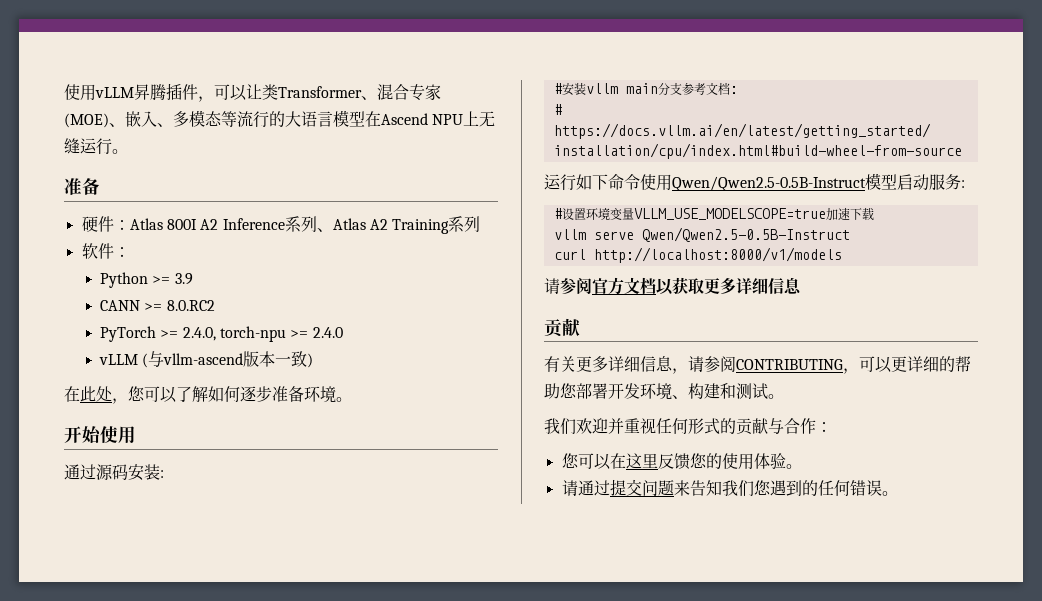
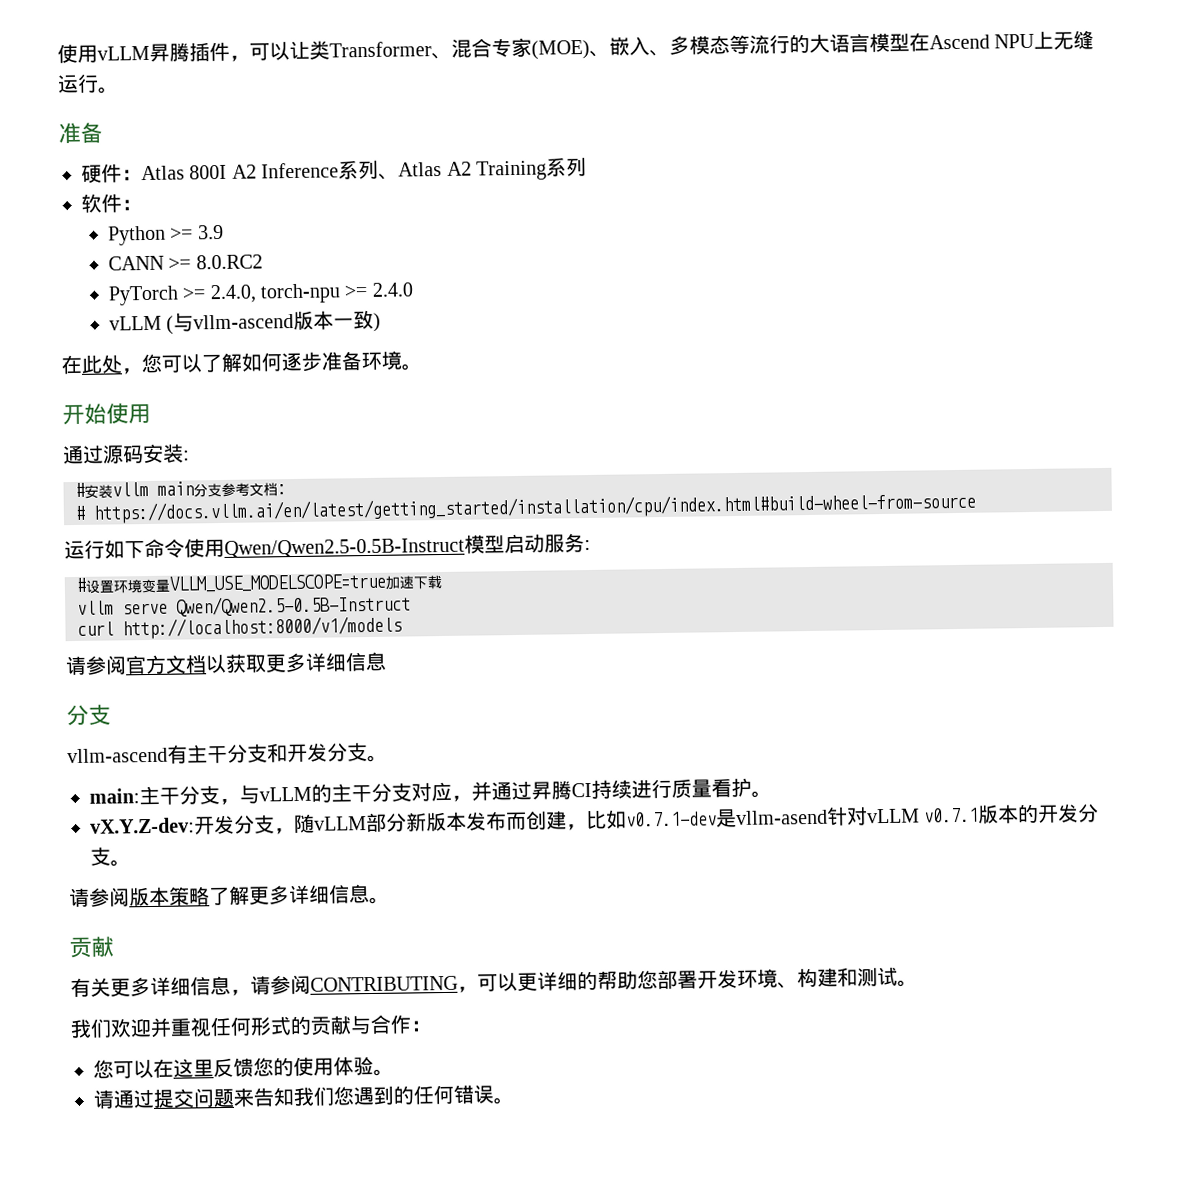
(801, 285) none -> [66,704,111,726] [67,742,388,764] [89,777,772,806] [90,803,1100,835] [90,846,131,867] [69,884,390,908] // 分支 // vllm-ascend有主干分支和开发分支。 // main:主干分支，与vLLM的主干分支对应，并通过昇腾CI持续进行质量看护。 // vX.Y.Z-dev:开发分支，随vLLM部分新版本发布而创建，比如v0.7.1-dev是vllm-asend针对vLLM v0.7.1版本的开发分支。 // 请参阅版本策略了解更多详细信息。

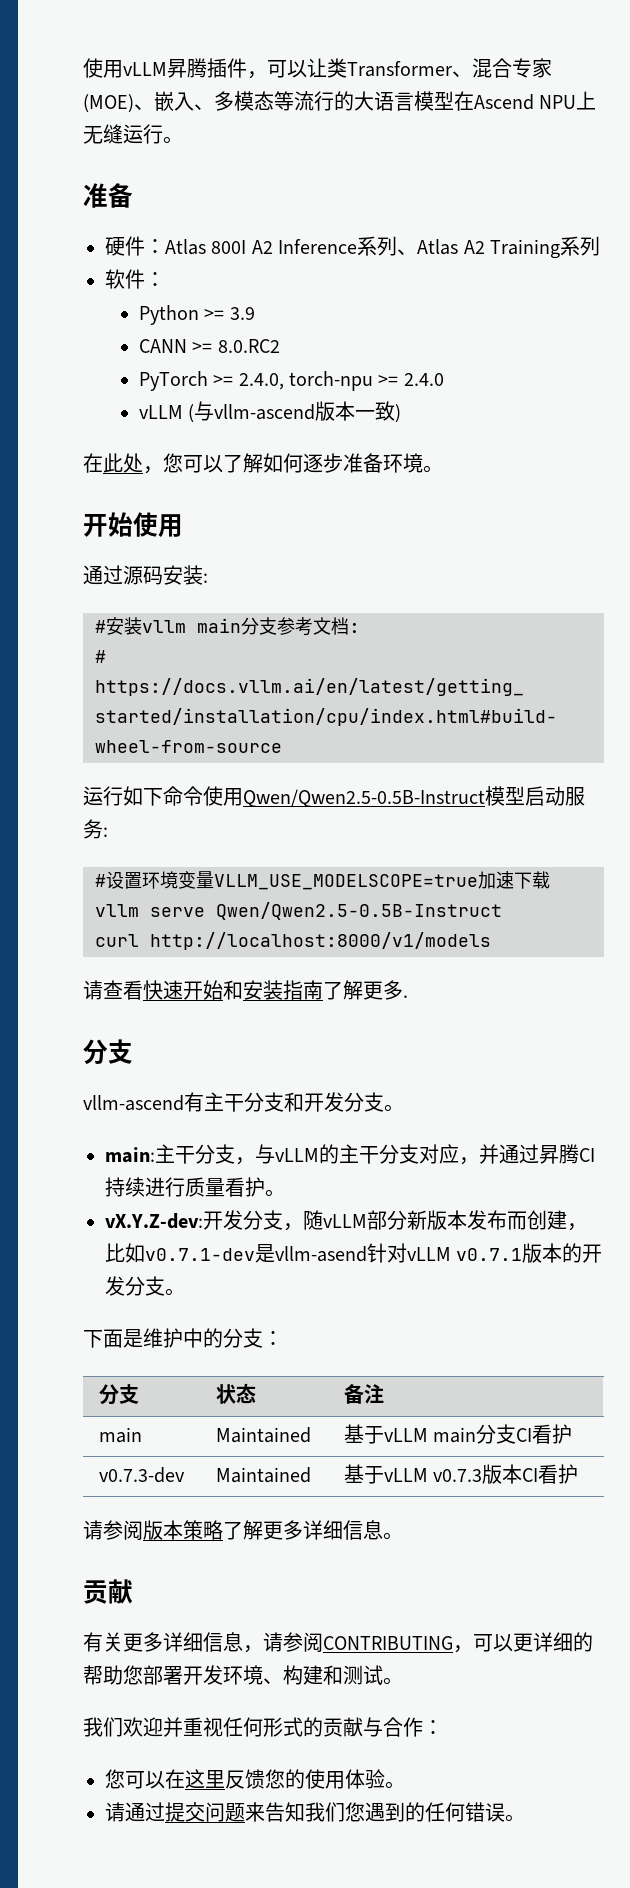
[85,651,387,675] 参阅官方文档以获取更多详细信息 -> [103,980,408,1000] 查看快速开始和安装指南了解更多.
(131, 863) none -> [83,1328,283,1348] [98,1384,139,1405] [215,1383,256,1404] [343,1384,384,1404] [98,1427,142,1443] [215,1427,311,1443] [343,1424,573,1444] [98,1467,185,1483] [215,1467,311,1483] [343,1464,579,1484] // 下面是维护中的分支： // 分支 | 状态 | 备注 // main | Maintained | 基于vLLM main分支CI看护 // v0.7.3-dev | Maintained | 基于vLLM v0.7.3版本CI看护

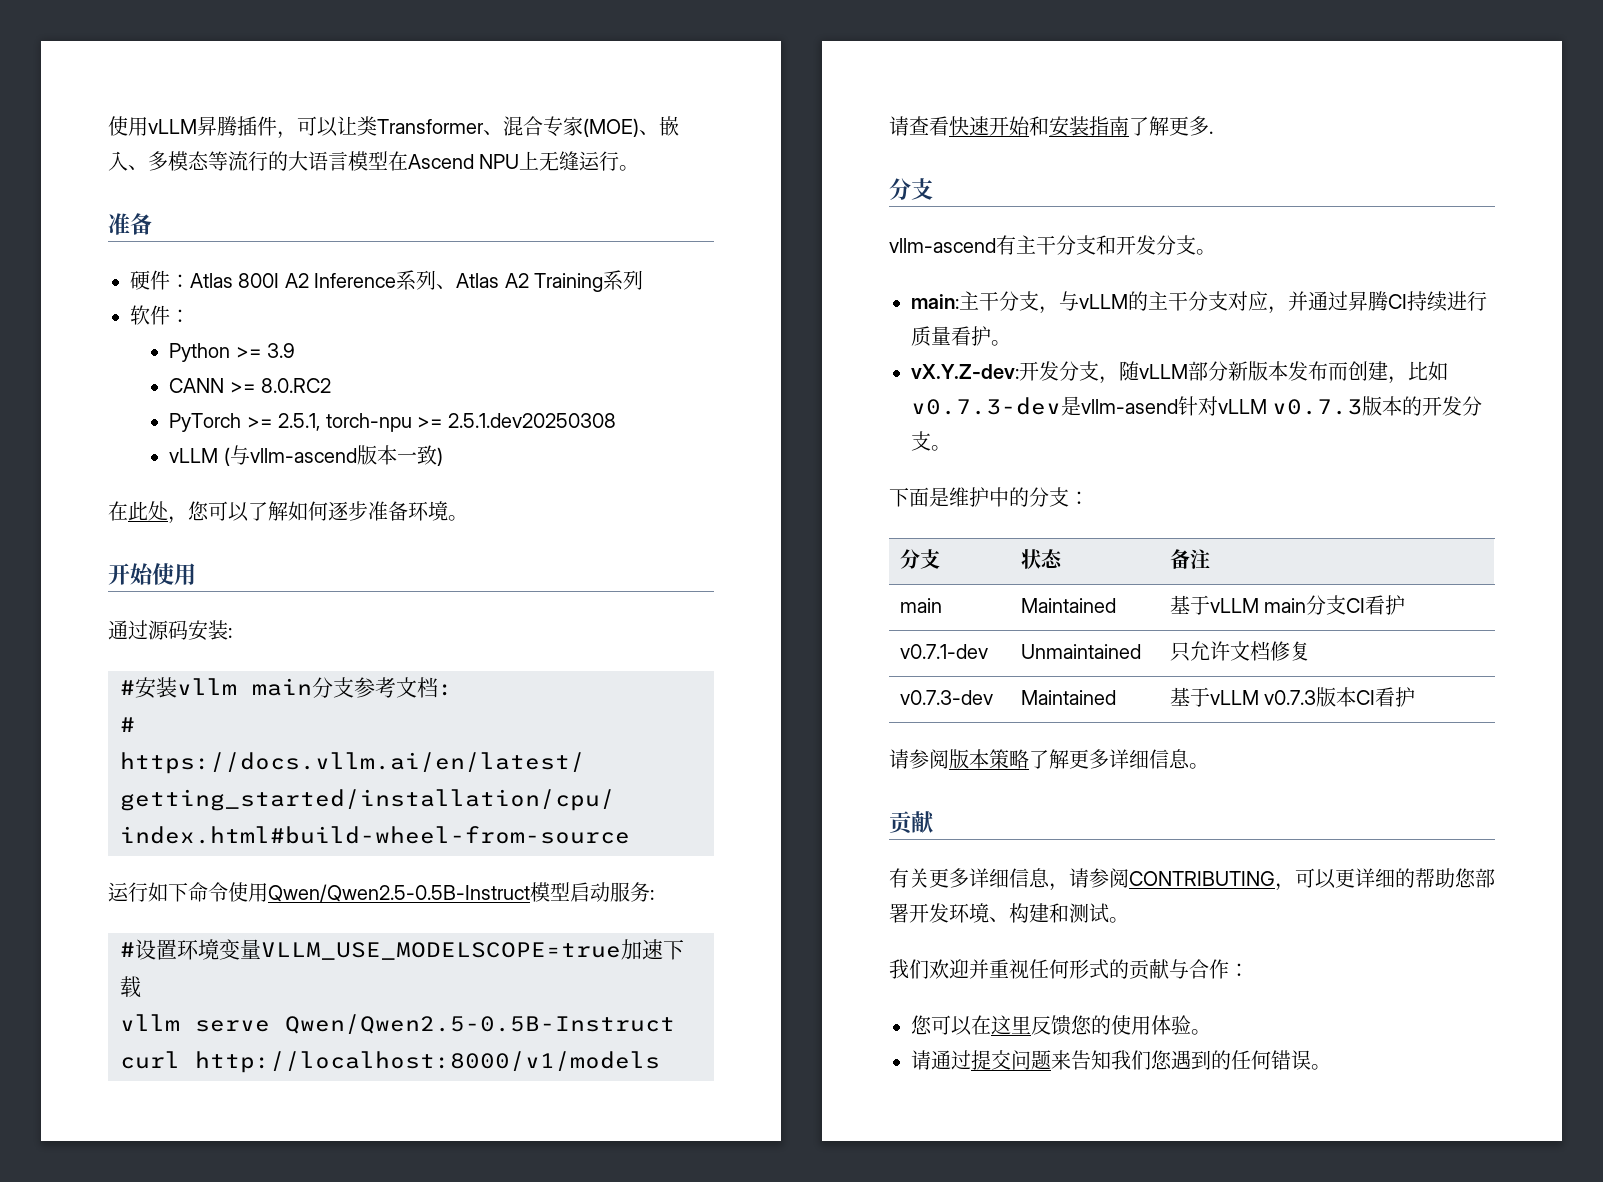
[238,373,284,390] 2.4.0, -> [278,413,321,431] 2.5.1,
[403,373,444,386] 2.4.0 -> [448,413,617,428] 2.5.1.dev20250308
[145,1248,255,1261] v0.7.1-dev -> [911,397,1061,415] v0.7.3-dev
[456,1248,523,1261] v0.7.1 -> [1272,399,1363,415] v0.7.3
(573, 1434) none -> [899,644,988,659] [1020,644,1141,659] [1169,641,1310,662] // v0.7.1-dev | Unmaintained | 只允许文档修复

